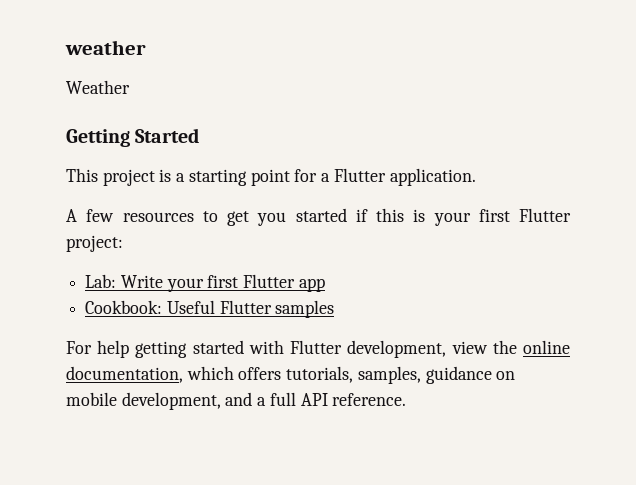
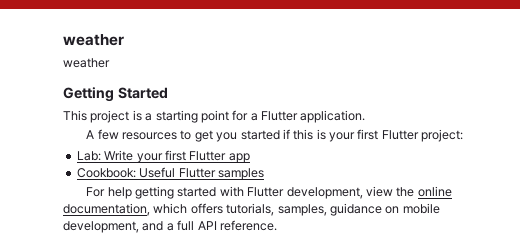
[65,40,146,55] [66,80,130,94] weather // Weather -> [63,34,124,46] [63,58,110,68] weather // weather

